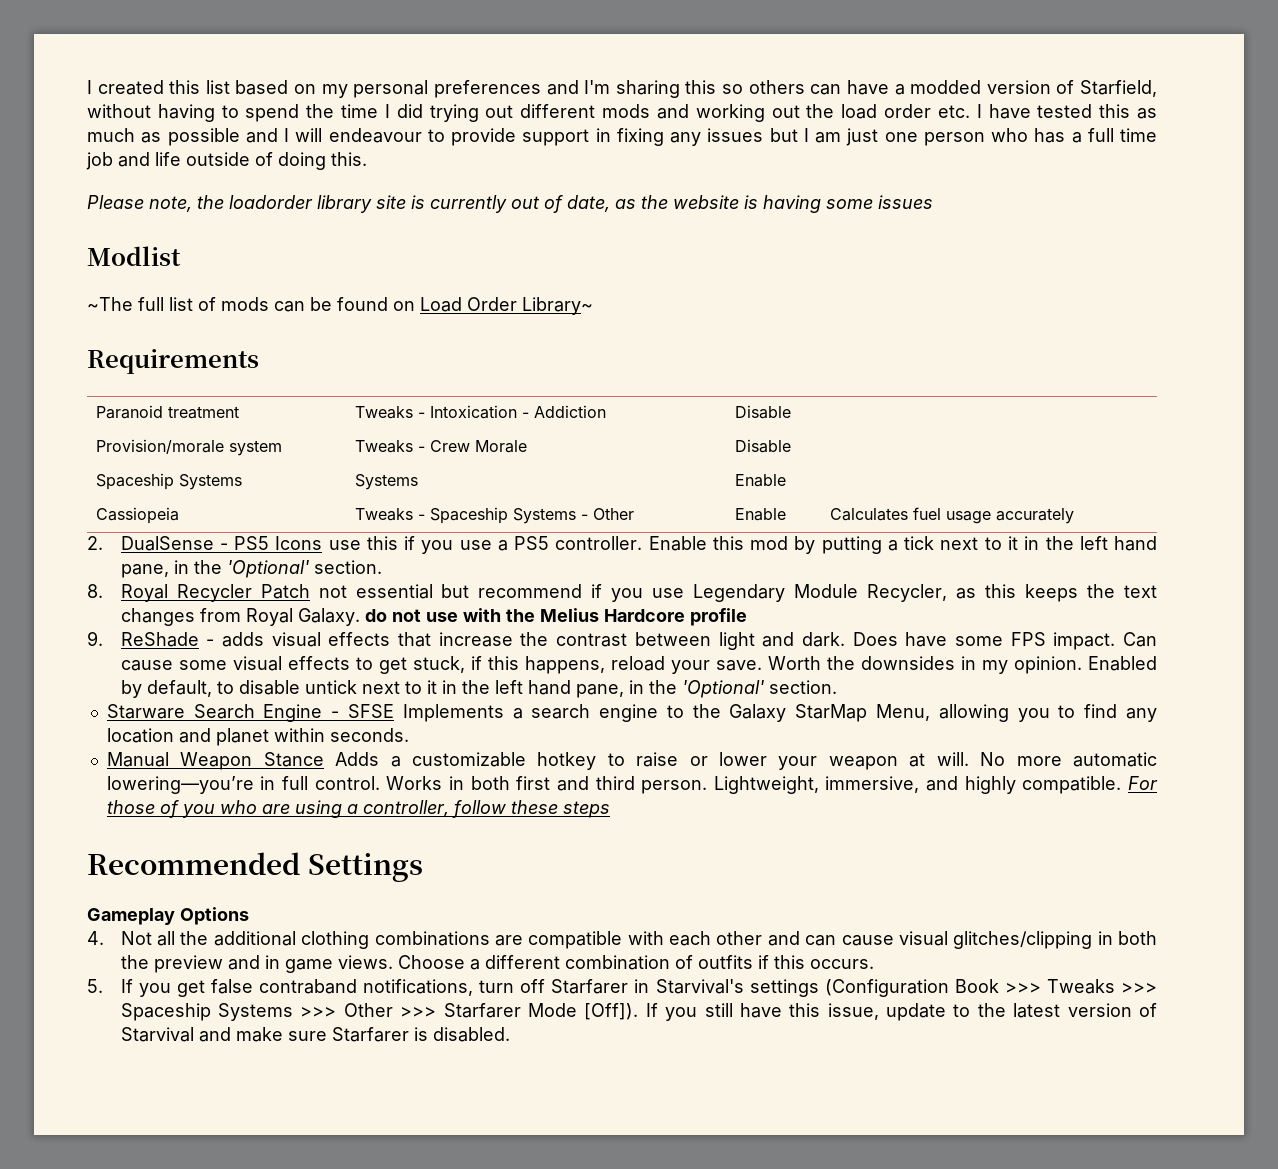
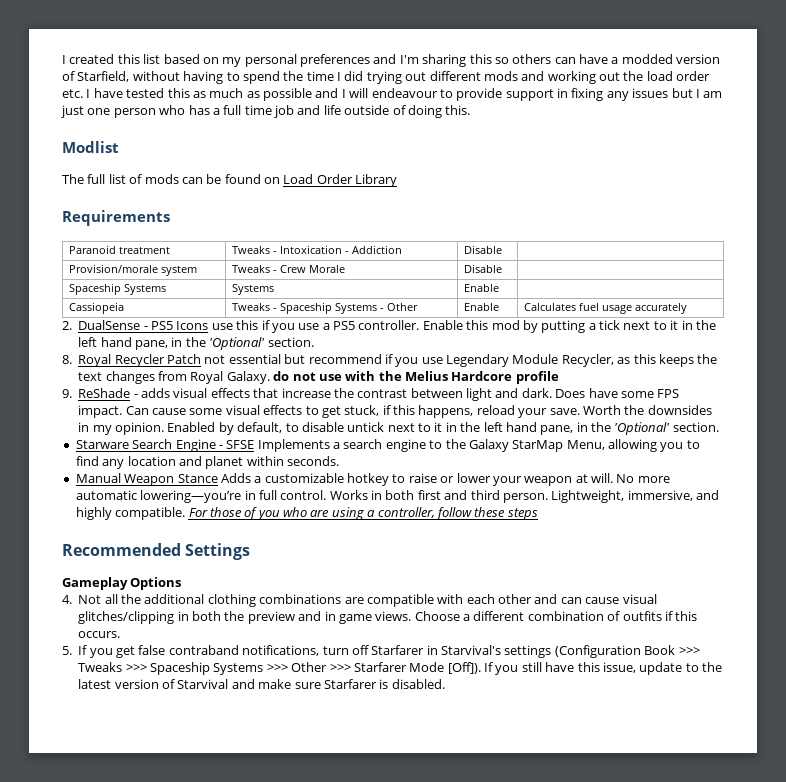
[87,195,933,213] // Please note, the loadorder library site is currently out of date, as the website is having some issues -> (471, 110) none
[87,297,133,311] ~The -> [62,174,84,184] The
[522,297,593,315] Library~ -> [355,174,398,187] Library

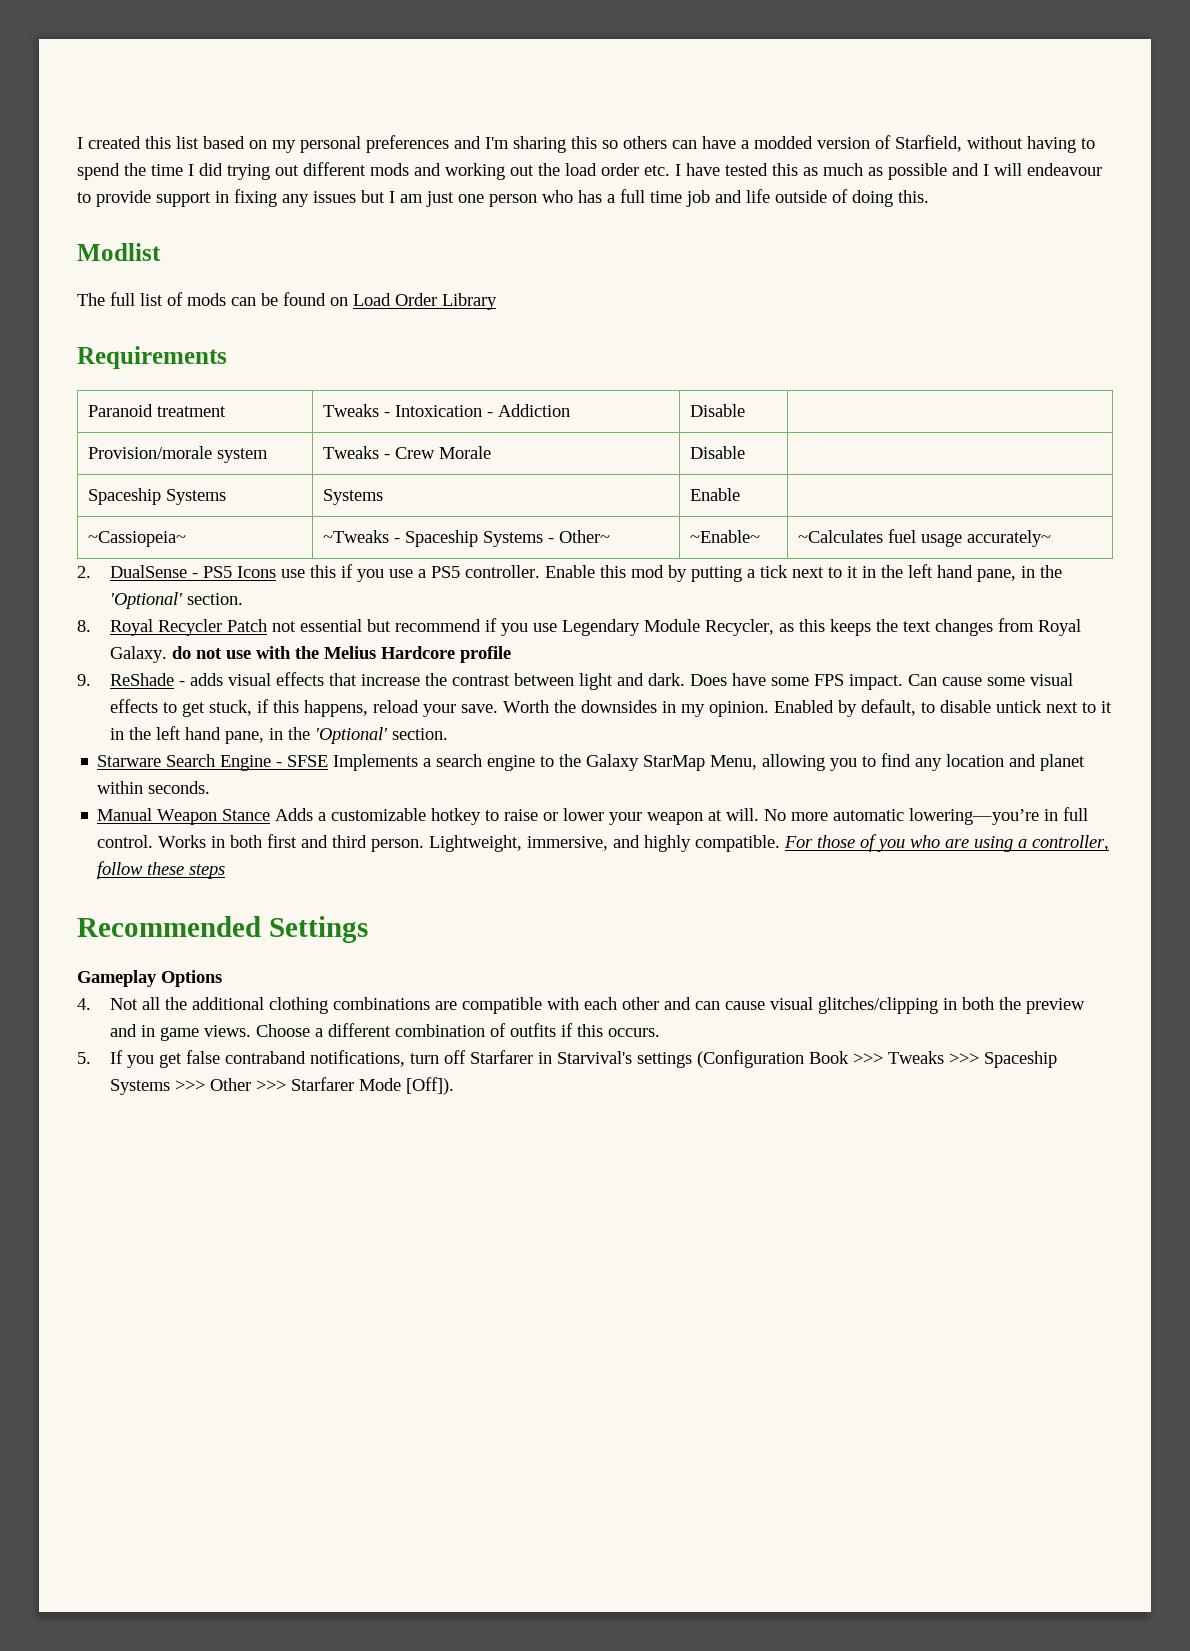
[68,302,124,314] [231,303,270,311] Cassiopeia | Tweaks -> [88,531,187,547] [323,530,390,543] ~Cassiopeia~ | ~Tweaks
[386,303,418,311] [463,303,499,311] [523,303,576,311] Other | Enable | Calculates -> [559,530,611,543] [690,530,761,543] [798,530,884,543] Other~ | ~Enable~ | ~Calculates
[634,303,687,314] accurately -> [967,530,1052,547] accurately~
[484,662,722,675] [78,679,445,689] If you still have this issue, update to the latest version of Starvival and make sure Starfarer is disabled. -> (455, 1086) none

